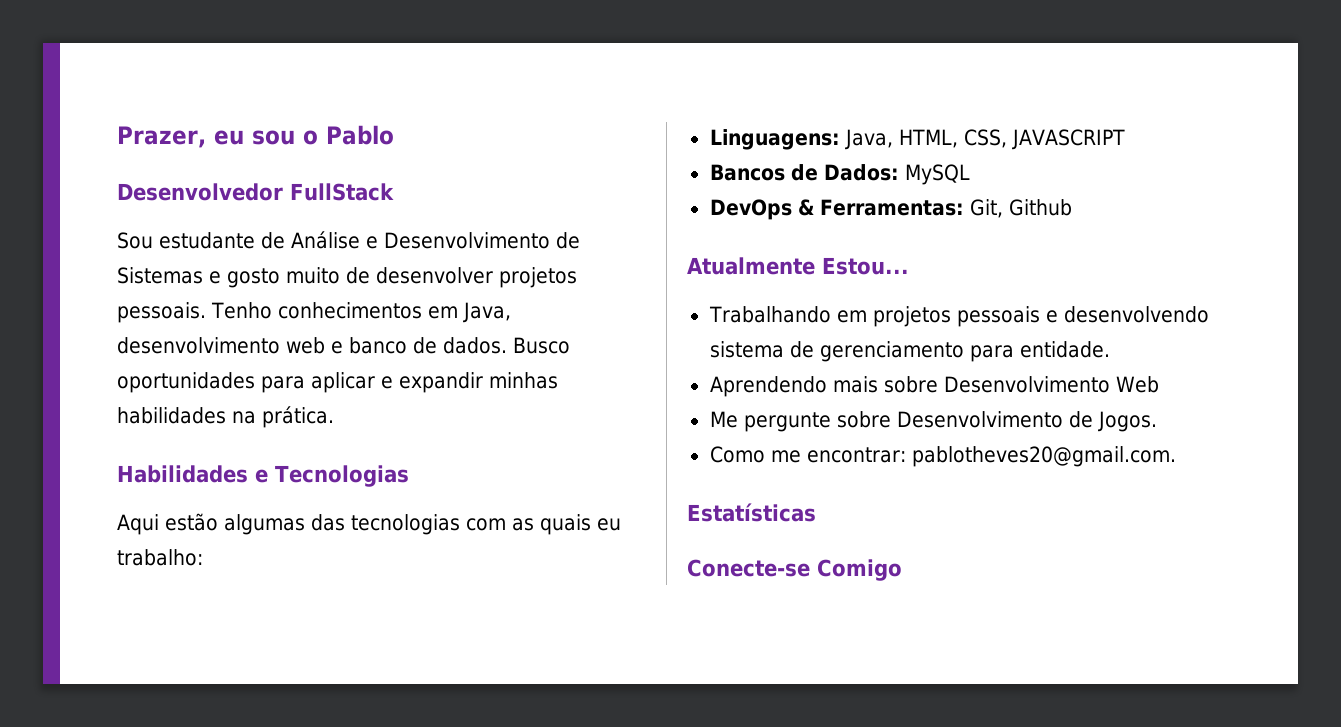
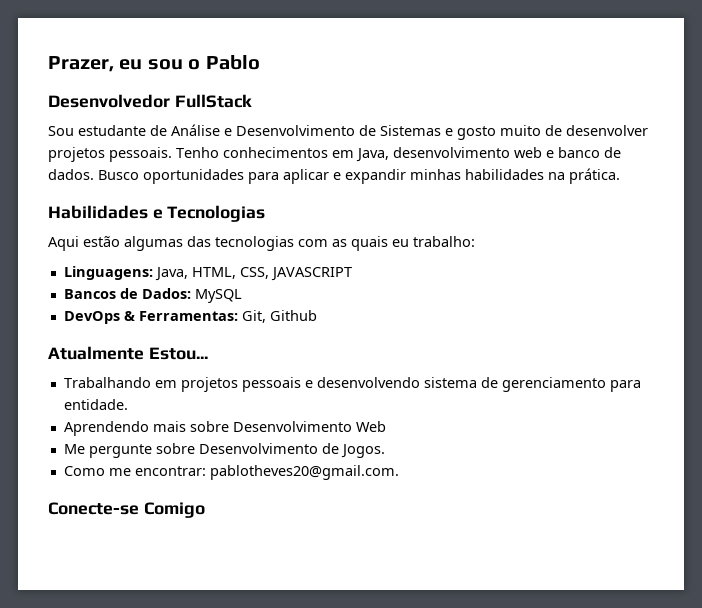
[687,503,816,522] // Estatísticas -> (399, 472) none

